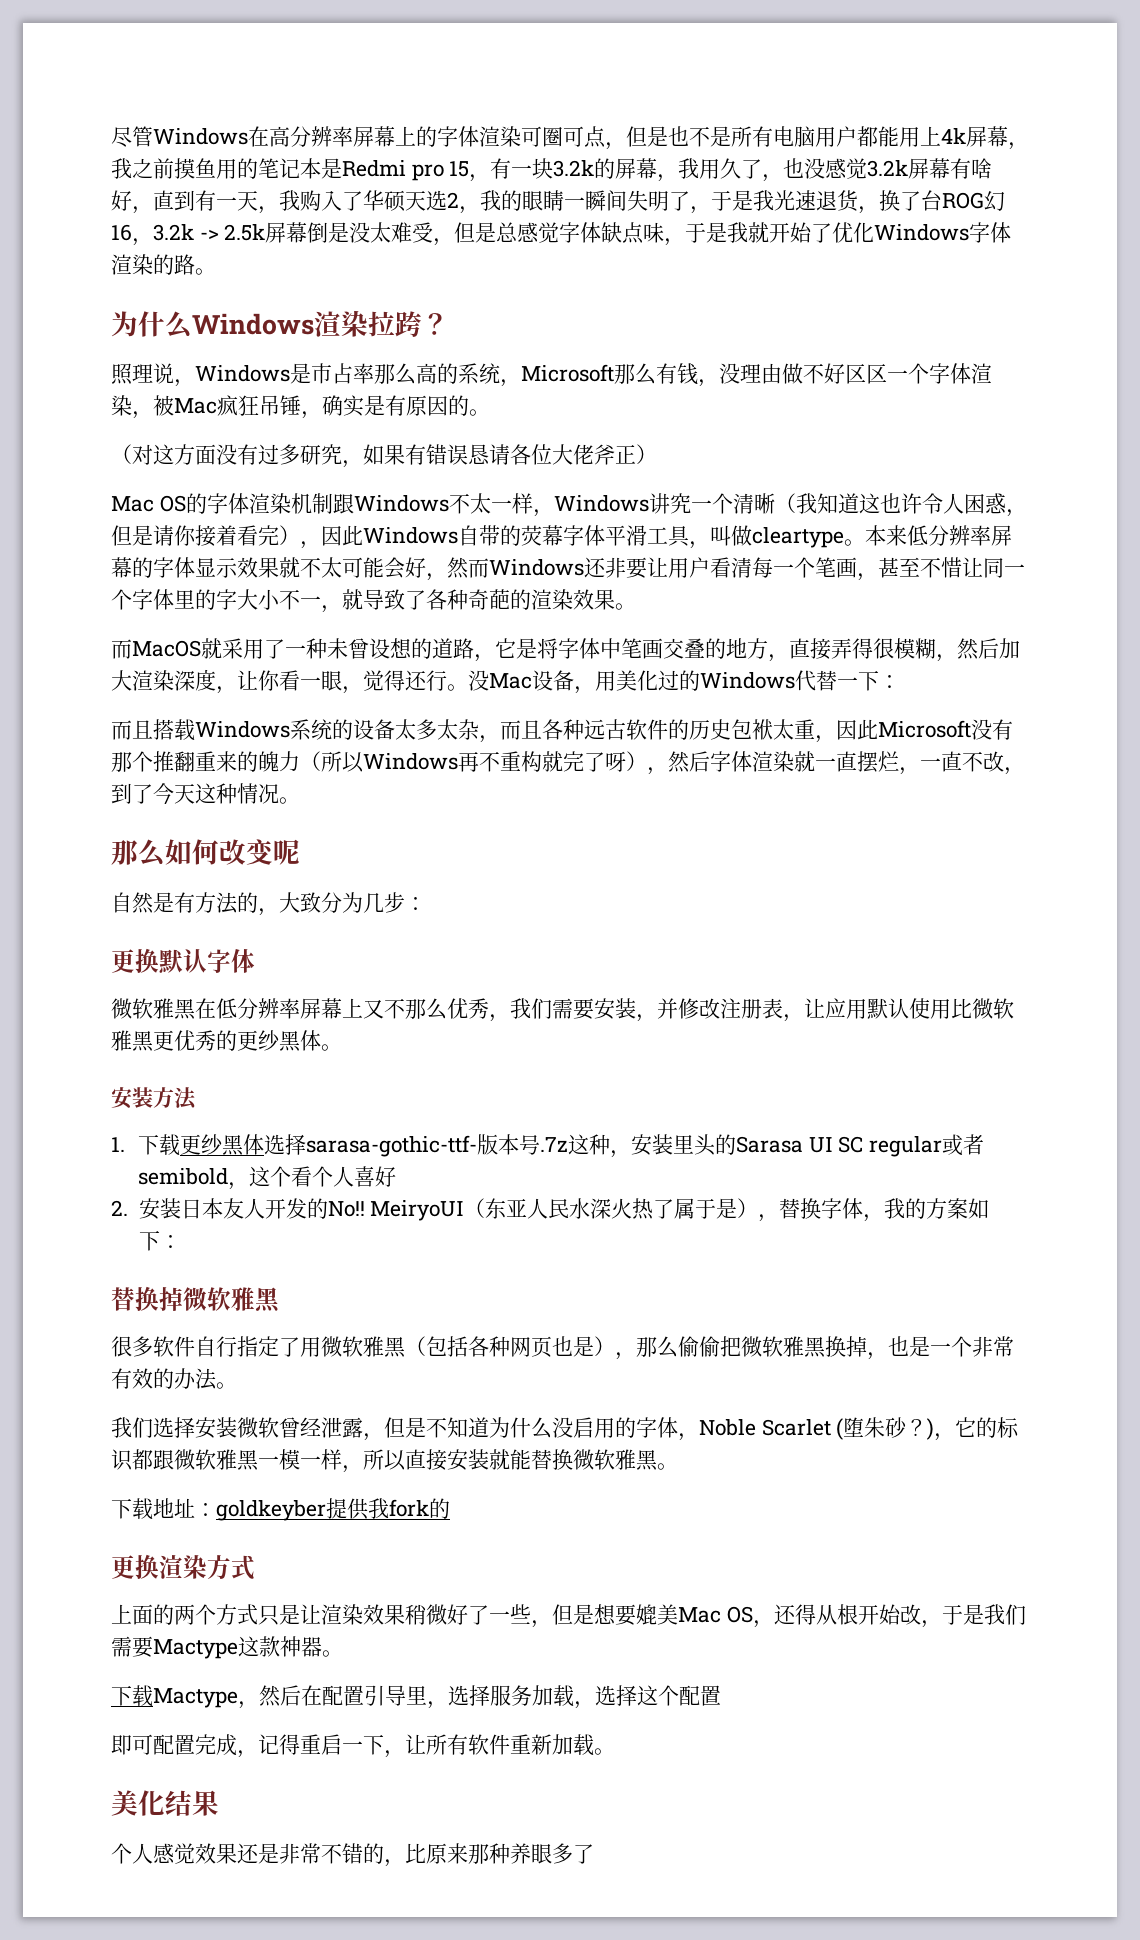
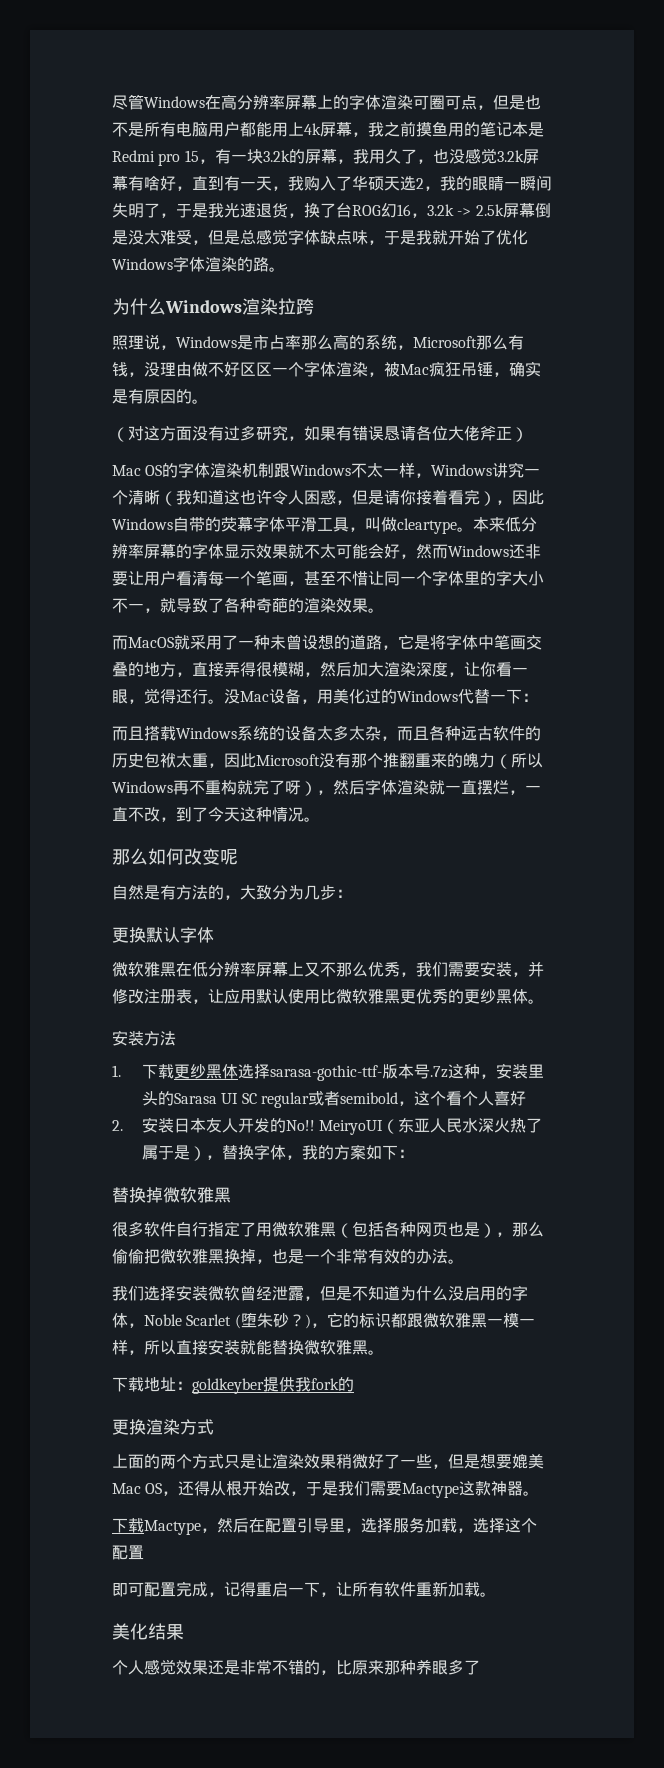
[422,313,449,335] ？ -> (314, 306) none

